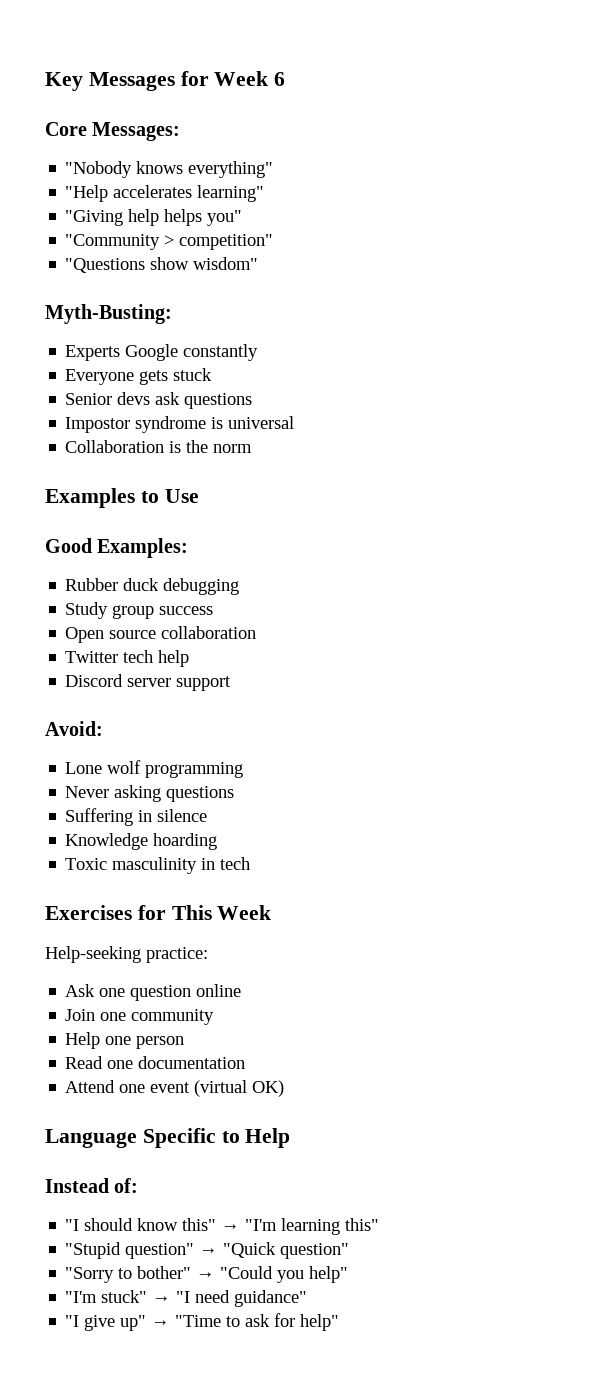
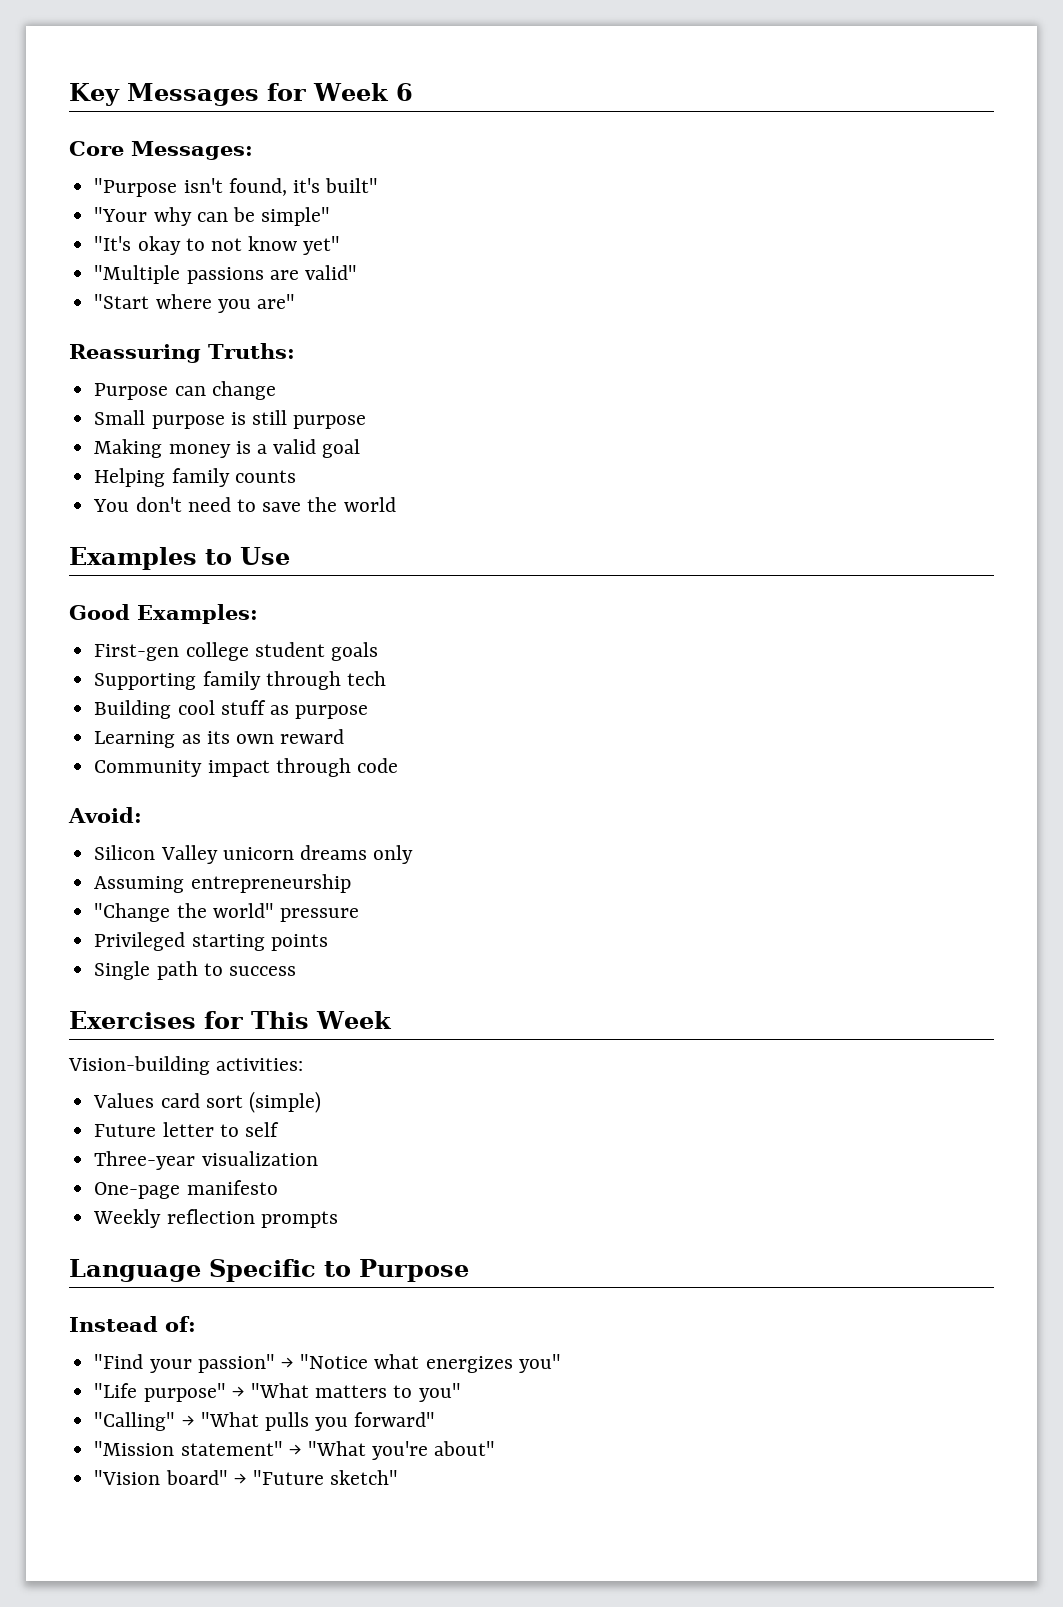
[65,161,274,178] [65,185,265,202] [65,209,243,226] [65,234,274,250] [65,257,259,273] [45,304,172,324] [65,344,259,361] [65,368,213,385] [65,392,253,409] [65,416,295,433] [65,440,253,453] "Nobody knows everything" // "Help accelerates learning" // "Giving help helps you" // "Community > competition" // "Questions show wisdom" // Myth-Busting: // Experts Google constantly // Everyone gets stuck // Senior devs ask questions // Impostor syndrome is universal // Collaboration is the norm -> [94,178,379,197] [94,207,331,226] [94,236,341,255] [94,265,357,284] [94,294,295,313] [69,343,295,363] [94,381,276,400] [94,410,367,429] [94,439,361,458] [94,468,296,487] [93,497,396,512] "Purpose isn't found, it's built" // "Your why can be simple" // "It's okay to not know yet" // "Multiple passions are valid" // "Start where you are" // Reassuring Truths: // Purpose can change // Small purpose is still purpose // Making money is a valid goal // Helping family counts // You don't need to save the world
[65,578,240,595] [65,602,214,619] [65,626,257,643] [65,650,190,667] [65,674,232,691] [45,721,103,736] [65,760,244,778] [65,785,235,802] [65,808,208,826] [65,833,218,850] [65,857,251,874] [45,905,272,920] [45,946,208,963] [65,984,242,1001] [65,1009,215,1025] [65,1032,185,1049] [65,1056,246,1069] [65,1080,285,1097] Rubber duck debugging // Study group success // Open source collaboration // Twitter tech help // Discord server support // Avoid: // Lone wolf programming // Never asking questions // Suffering in silence // Knowledge hoarding // Toxic masculinity in tech // Exercises for This Week // Help-seeking practice: // Ask one question online // Join one community // Help one person // Read one documentation // Attend one event (virtual OK) -> [94,642,378,661] [94,671,386,690] [94,700,369,719] [94,729,345,748] [94,758,398,777] [68,807,142,823] [94,845,414,864] [94,874,351,893] [94,903,359,922] [94,932,328,951] [94,961,296,980] [69,1011,392,1029] [68,1056,304,1075] [93,1091,321,1113] [94,1122,279,1137] [94,1151,318,1170] [94,1180,278,1199] [93,1209,338,1228] First-gen college student goals // Supporting family through tech // Building cool stuff as purpose // Learning as its own reward // Community impact through code // Avoid: // Silicon Valley unicorn dreams only // Assuming entrepreneurship // "Change the world" pressure // Privileged starting points // Single path to success // Exercises for This Week // Vision-building activities: // Values card sort (simple) // Future letter to self // Three-year visualization // One-page manifesto // Weekly reflection prompts
[245,1128,291,1148] Help -> [359,1259,469,1282] Purpose
[65,1218,380,1235] [65,1242,350,1259] [65,1266,349,1283] [65,1290,308,1307] [65,1313,340,1331] "I should know this" → "I'm learning this" // "Stupid question" → "Quick question" // "Sorry to bother" → "Could you help" // "I'm stuck" → "I need guidance" // "I give up" → "Time to ask for help" -> [94,1354,561,1373] [94,1383,461,1402] [94,1412,436,1431] [94,1441,496,1460] [94,1470,399,1485] "Find your passion" → "Notice what energizes you" // "Life purpose" → "What matters to you" // "Calling" → "What pulls you forward" // "Mission statement" → "What you're about" // "Vision board" → "Future sketch"

